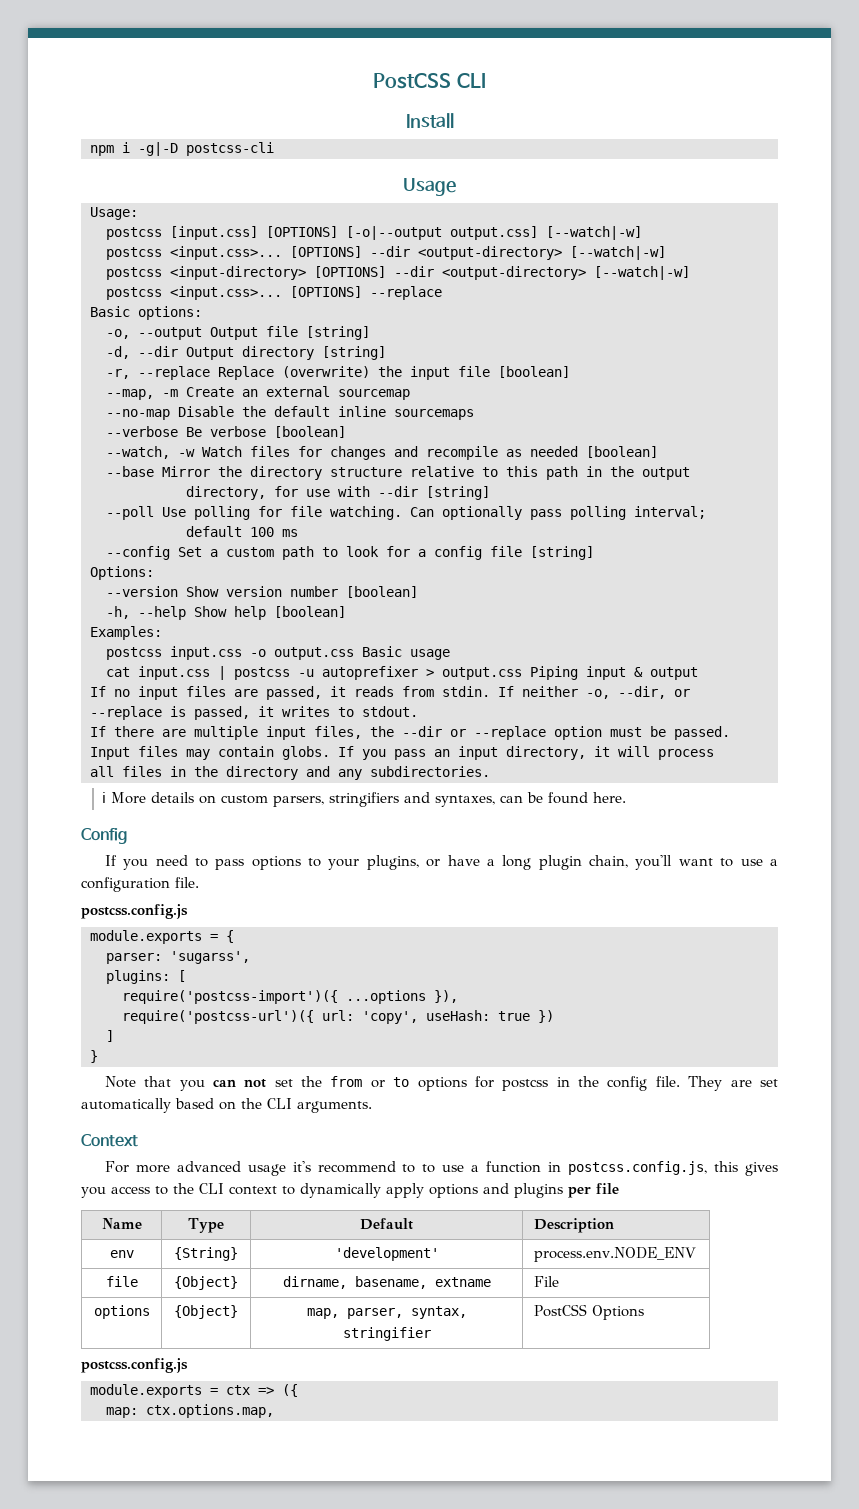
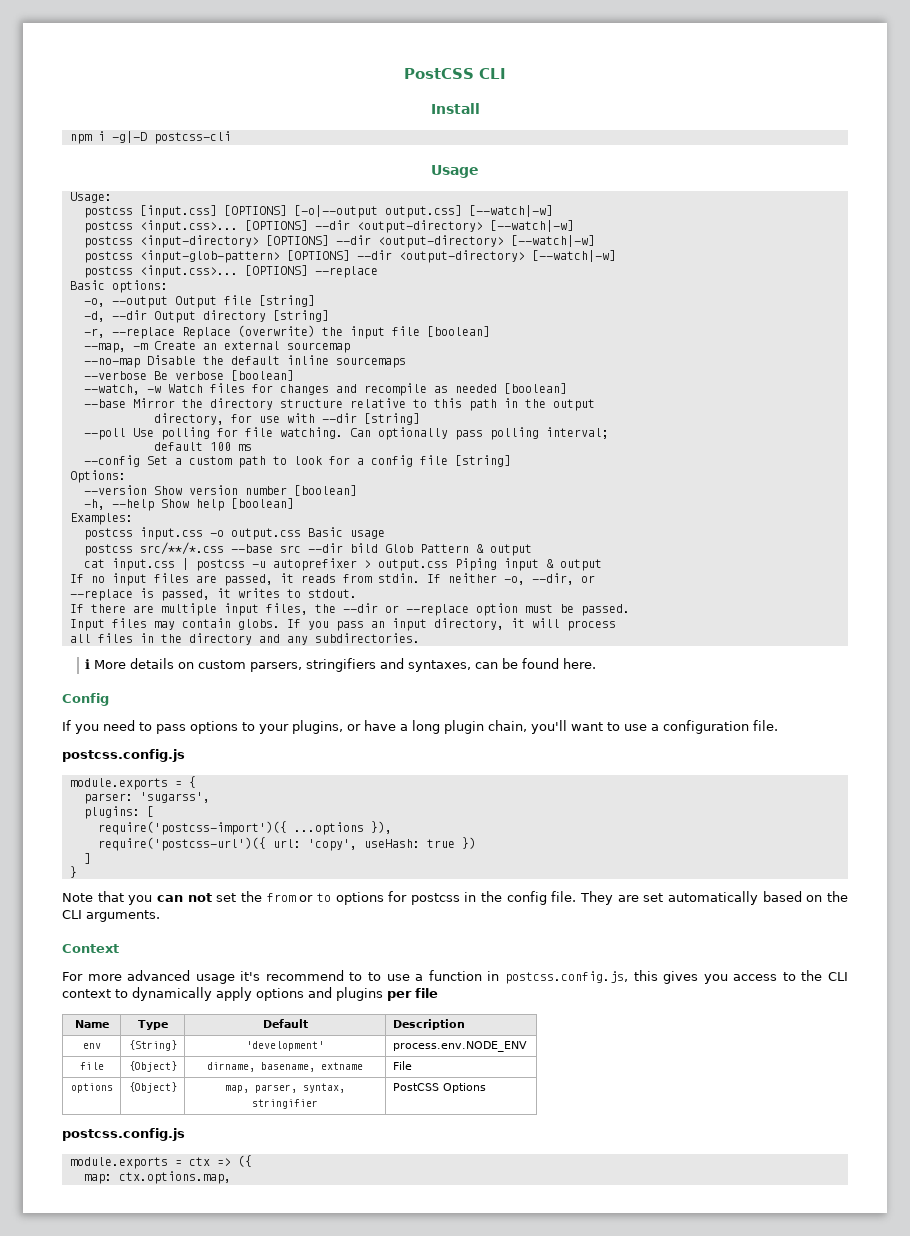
(690, 273) none -> [83,250,616,263] // postcss <input-glob-pattern> [OPTIONS] --dir <output-directory> [--watch|-w]
(450, 654) none -> [83,542,532,556] // postcss src/**/*.css --base src --dir bild Glob Pattern & output

